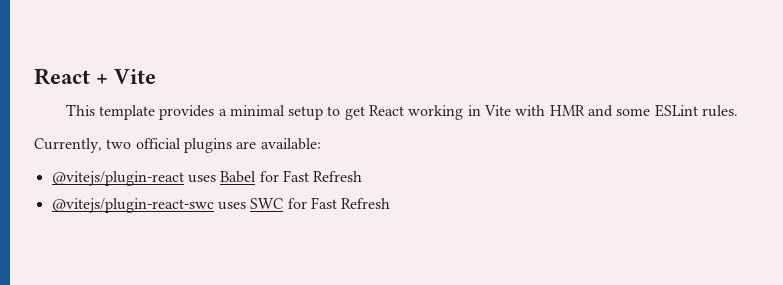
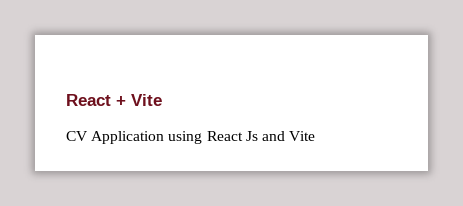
[65,104,738,120] [34,138,321,153] [51,170,363,186] [51,197,391,213] This template provides a minimal setup to get React working in Vite with HMR and some ESLint rules. // Currently, two official plugins are available: // @vitejs/plugin-react uses Babel for Fast Refresh // @vitejs/plugin-react-swc uses SWC for Fast Refresh -> [66,131,316,144] CV Application using React Js and Vite

